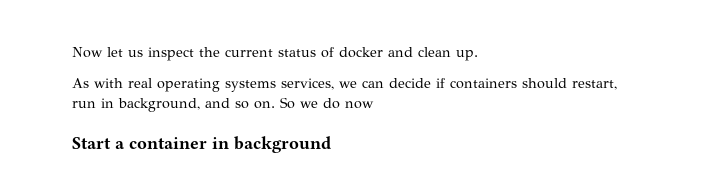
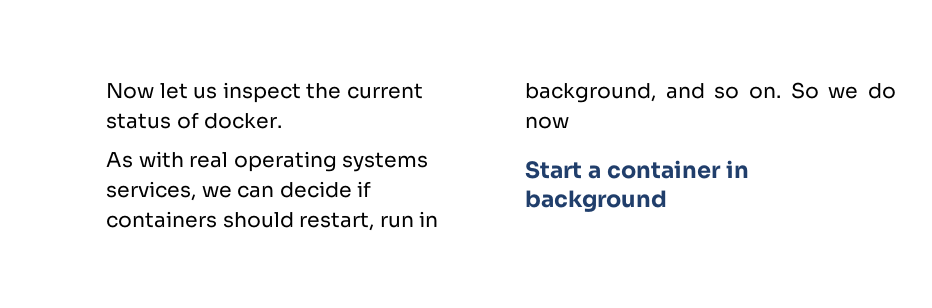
[339,47,478,61] docker and clean up. -> [204,113,283,129] docker.

